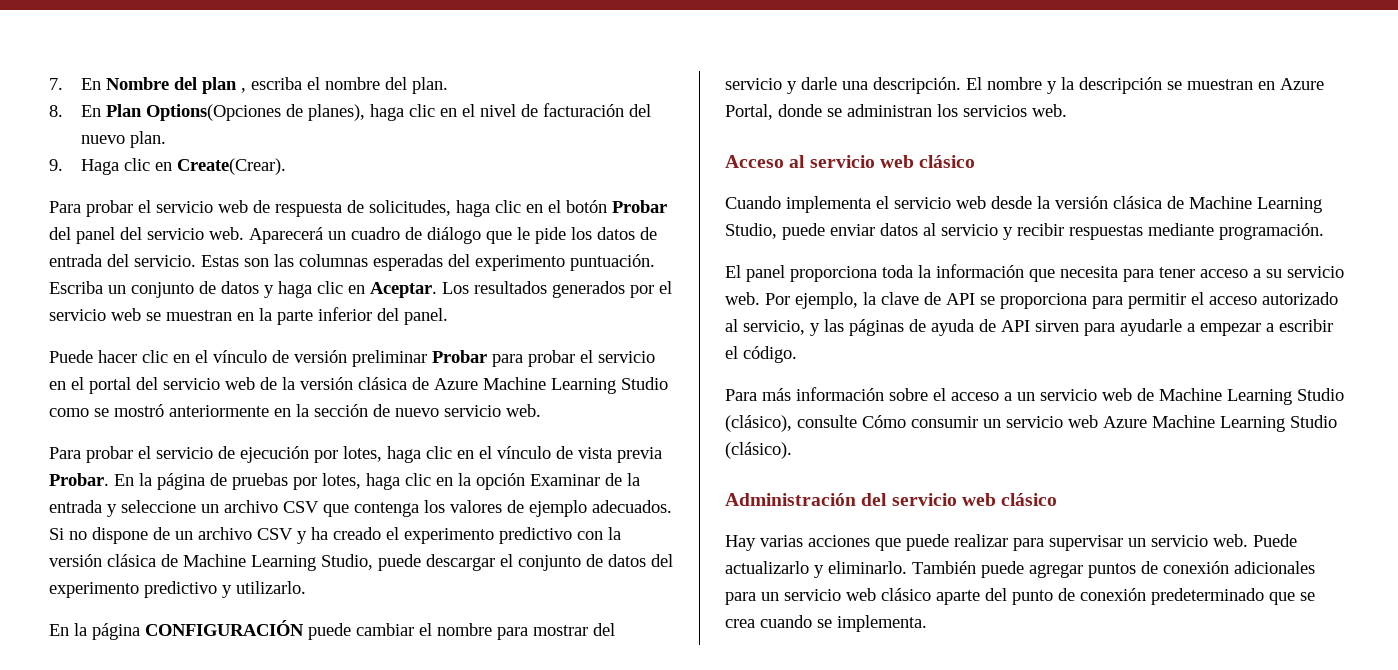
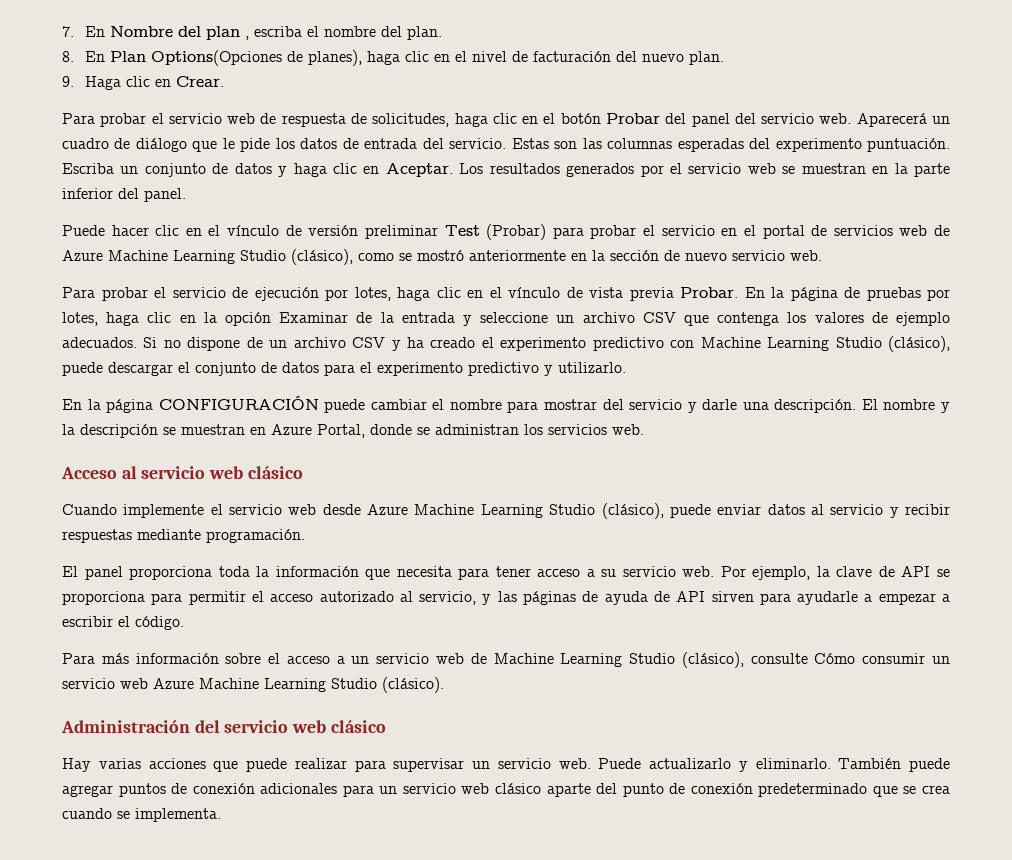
[176,158,286,175] Create(Crear). -> [176,76,225,87] Crear.
[432,350,487,363] Probar -> [444,224,547,240] Test (Probar)
[136,377,407,390] del servicio web de la versión clásica -> [811,225,928,236] de servicios web
(668, 383) none -> [291,249,353,265] (clásico),
[608,527,621,540] [49,554,373,571] la versión clásica de Machine Learning Studio, -> [700,336,951,352] Machine Learning Studio (clásico),
[651,554,673,567] del -> [324,362,372,376] para el
[786,196,871,213] implementa -> [123,504,205,518] implemente
[1037,196,1322,213] [725,223,777,239] la versión clásica de Machine Learning Studio, -> [367,503,664,519] Azure Machine Learning Studio (clásico),

